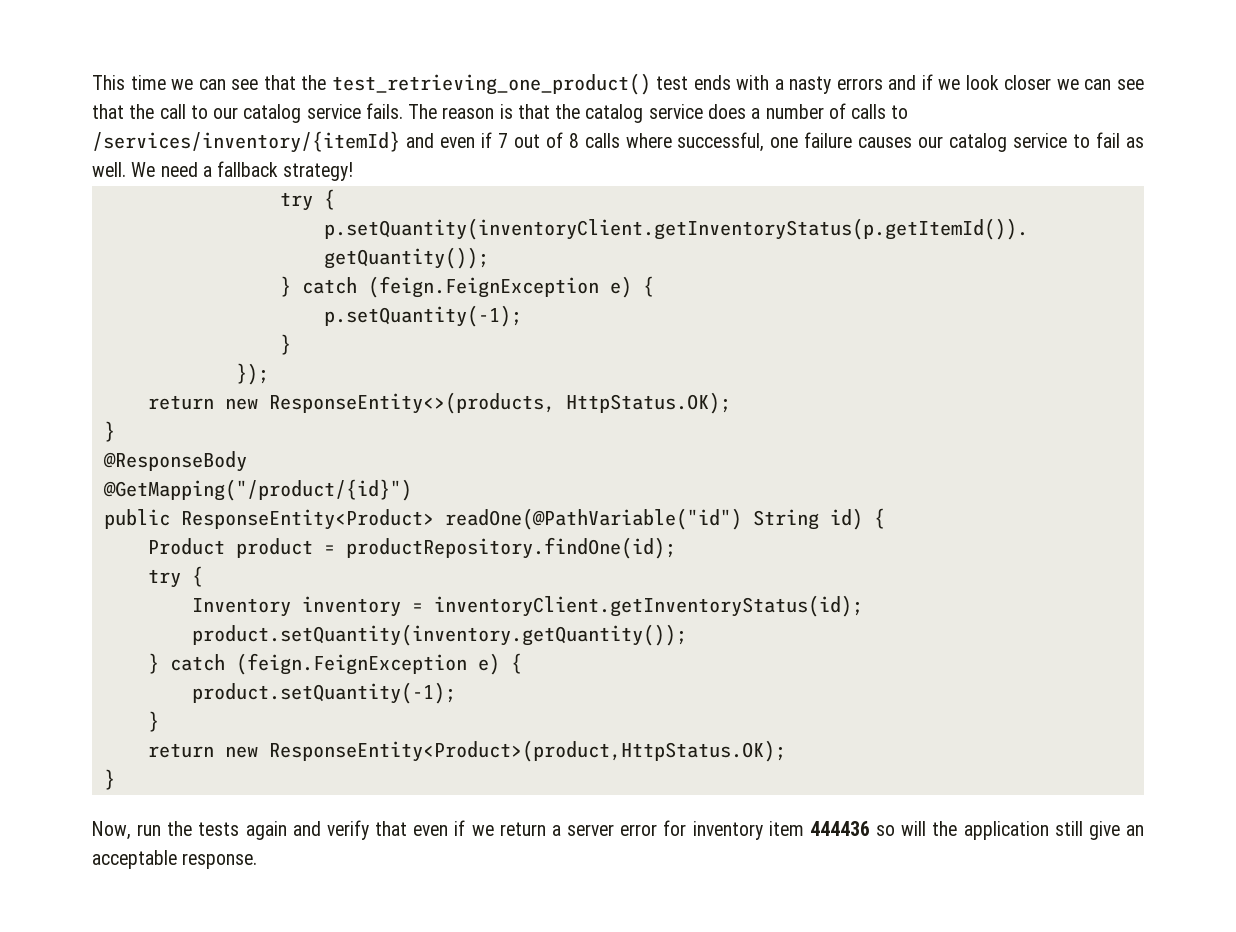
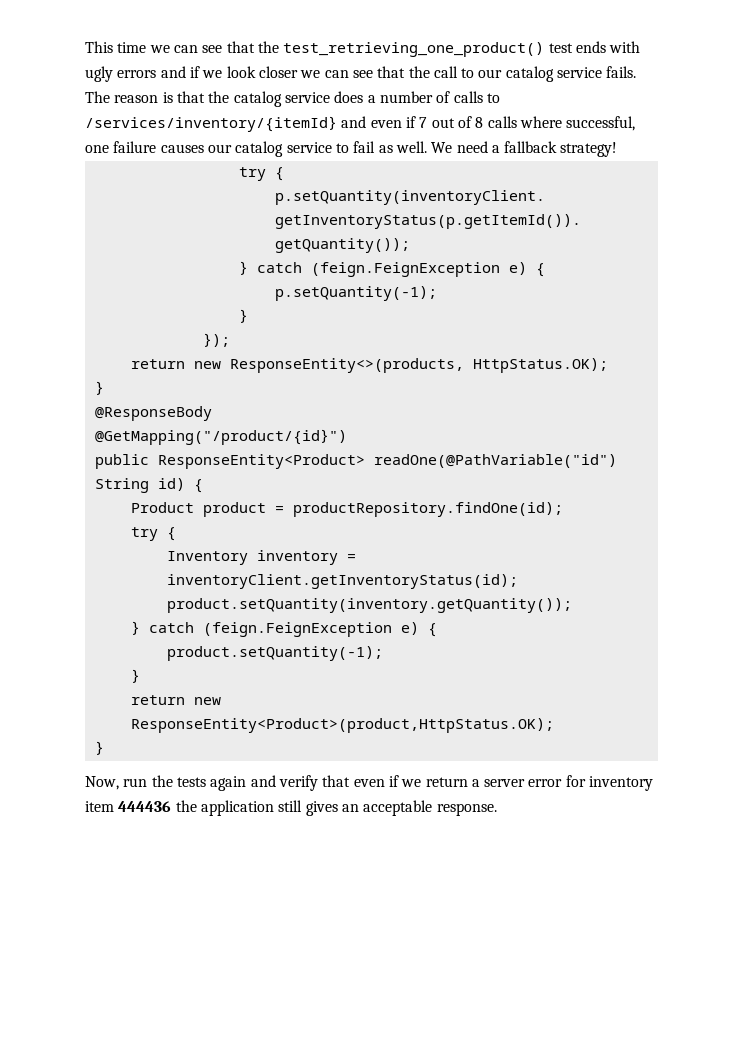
[774,76,832,94] a nasty -> [85,66,113,82] ugly
[876,821,927,836] so will -> (172, 806) none
[1088,821,1120,840] give -> [305,801,338,816] gives

